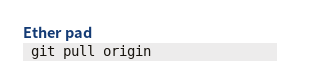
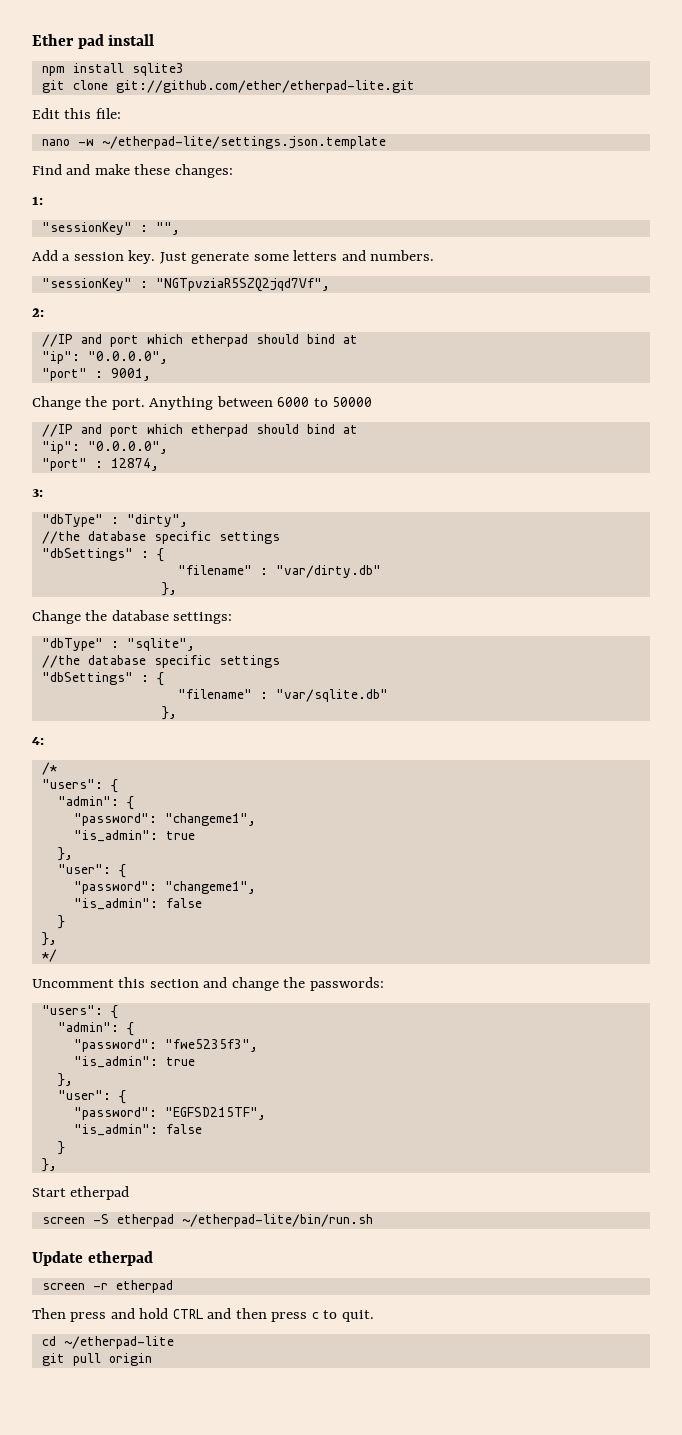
(92, 33) none -> [108,34,155,46] [41,63,184,76] [41,80,415,93] [32,108,121,119] [41,136,386,149] [32,164,233,178] [32,196,43,205] [41,222,180,235] [32,250,435,264] [41,278,330,292] [32,308,44,317] [41,334,358,347] [41,351,168,364] [41,368,151,381] [32,396,373,410] [41,424,358,437] [41,441,168,454] [41,458,159,471] [32,489,43,497] [41,514,188,527] [41,531,280,544] [41,548,164,562] [177,565,381,578] [161,582,177,596] [32,610,233,624] [41,638,195,651] [41,655,280,668] [41,672,164,686] [177,689,388,702] [161,706,177,720] [32,737,44,745] [41,762,57,775] [41,779,118,793] [57,796,134,810] [73,813,256,826] [73,830,195,842] [57,847,73,861] [57,864,126,878] [73,881,256,894] [73,898,202,910] [57,915,65,929] [41,932,57,946] [41,949,57,962] [32,977,384,991] [41,1005,118,1019] [57,1022,134,1036] [73,1039,258,1052] [73,1056,195,1068] [57,1073,73,1087] [57,1090,126,1104] [73,1107,266,1120] [73,1124,202,1136] [57,1141,65,1155] [41,1158,57,1172] [32,1186,130,1200] [41,1214,373,1227] [32,1251,153,1266] [41,1280,173,1293] [32,1308,374,1322] [41,1336,174,1349] install // npm install sqlite3 // git clone git://github.com/ether/etherpad-lite.git // Edit this file: // nano -w ~/etherpad-lite/settings.json.template // Find and make these changes: // 1: // "sessionKey" : "", // Add a session key. Just generate some letters and numbers. // "sessionKey" : "NGTpvziaR5SZQ2jqd7Vf", // 2: // //IP and port which etherpad should bind at // "ip": "0.0.0.0", // "port" : 9001, // Change the port. Anything between 6000 to 50000 // //IP and port which etherpad should bind at // "ip": "0.0.0.0", // "port" : 12874, // 3: // "dbType" : "dirty", // //the database specific settings // "dbSettings" : { // "filename" : "var/dirty.db" // }, // Change the database settings: // "dbType" : "sqlite", // //the database specific settings // "dbSettings" : { // "filename" : "var/sqlite.db" // }, // 4: // /* // "users": { // "admin": { // "password": "changeme1", // "is_admin": true // }, // "user": { // "password": "changeme1", // "is_admin": false // } // }, // */ // Uncomment this section and change the passwords: // "users": { // "admin": { // "password": "fwe5235f3", // "is_admin": true // }, // "user": { // "password": "EGFSD215TF", // "is_admin": false // } // }, // Start etherpad // screen -S etherpad ~/etherpad-lite/bin/run.sh // Update etherpad // screen -r etherpad // Then press and hold CTRL and then press c to quit. // cd ~/etherpad-lite

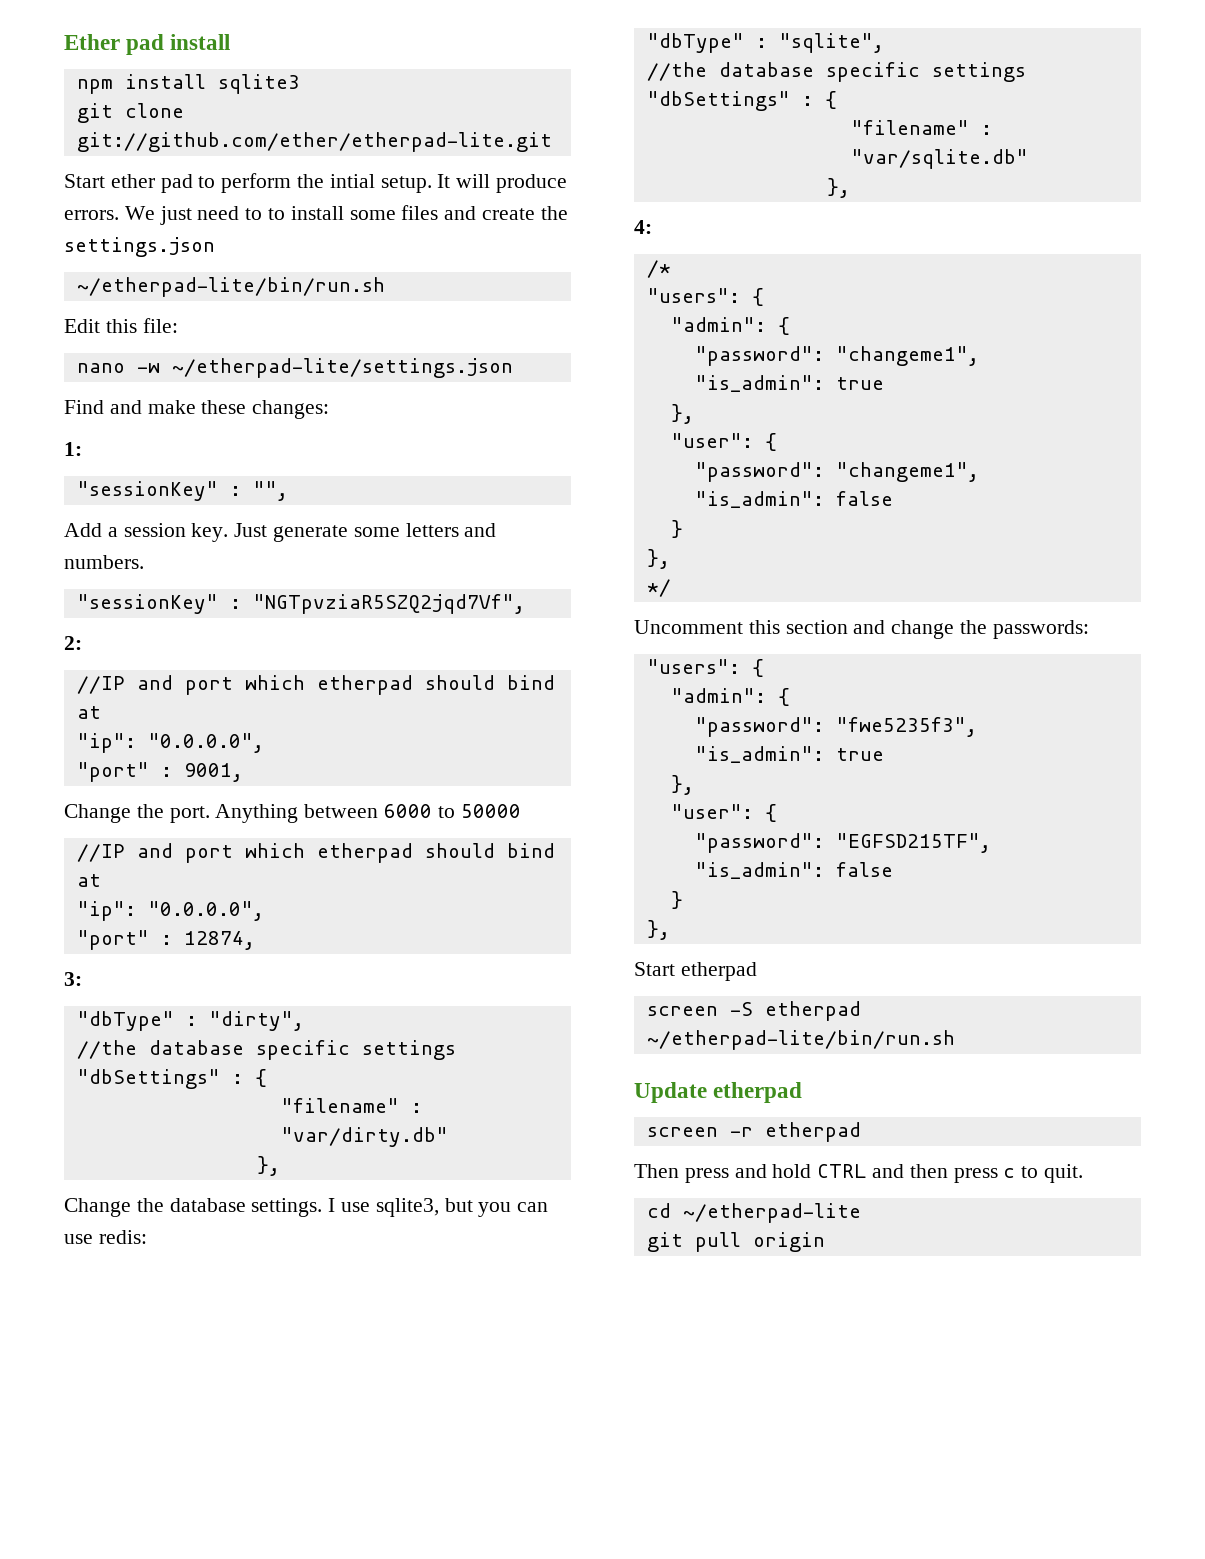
(415, 86) none -> [64,173,568,193] [64,205,568,225] [64,237,215,257] [76,277,385,297] // Start ether pad to perform the intial setup. It will produce errors. We just need to to install some files and create the settings.json // ~/etherpad-lite/bin/run.sh
[101,136,386,149] ~/etherpad-lite/settings.json.template -> [171,358,513,378] ~/etherpad-lite/settings.json
[173,612,233,624] settings: -> [251,1198,549,1217] [64,1230,147,1244] settings. I use sqlite3, but you can use redis:

